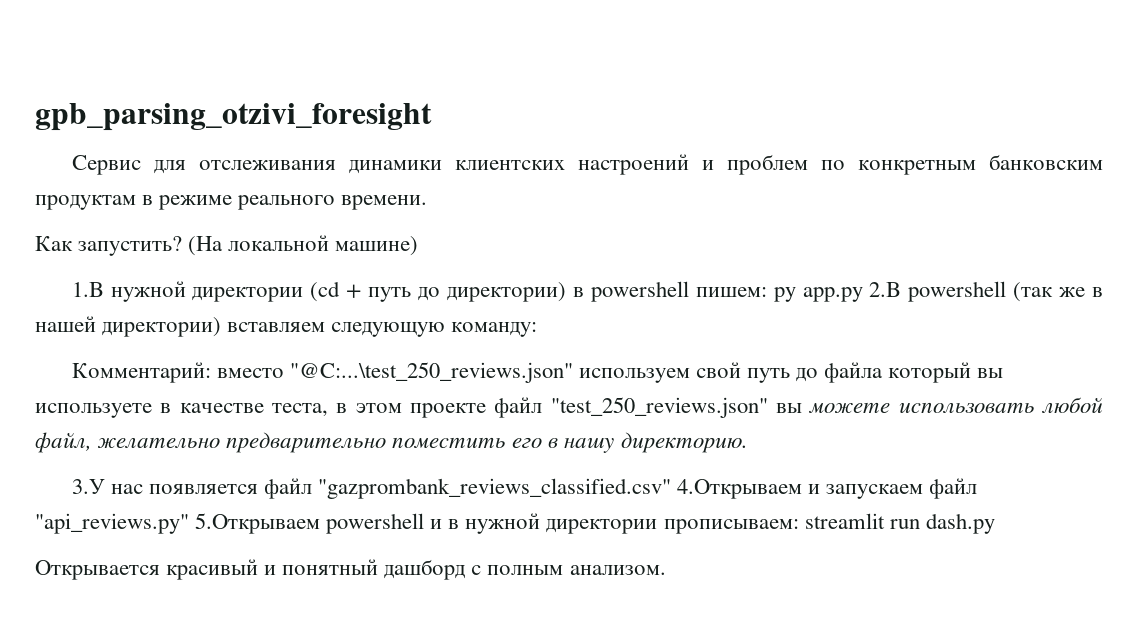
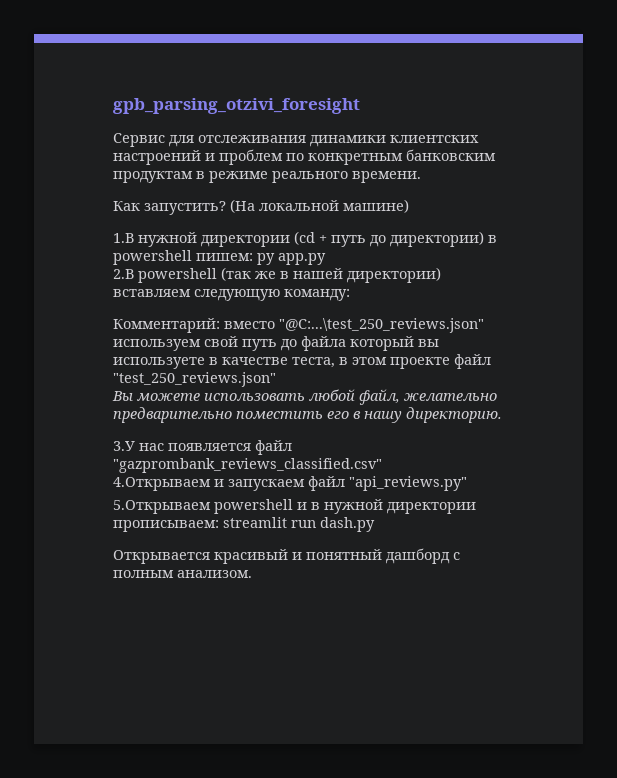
(863, 294) none -> (326, 259) //
[775,403,802,413] вы -> [112,391,133,401] // Вы
(671, 488) none -> (382, 465) //
(189, 523) none -> (467, 483) //

